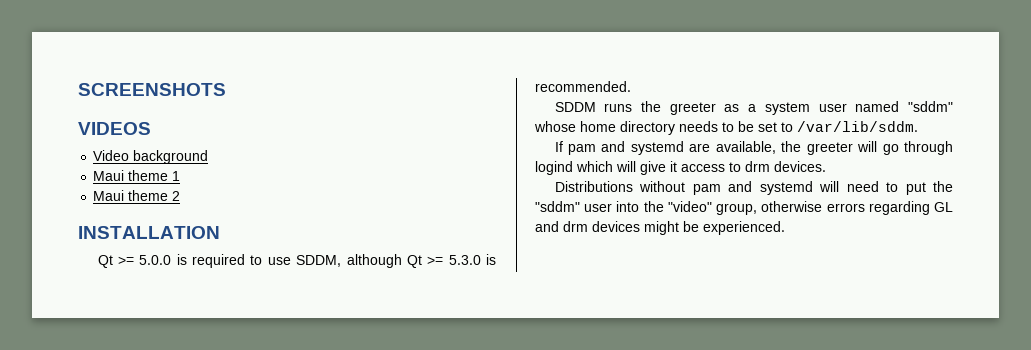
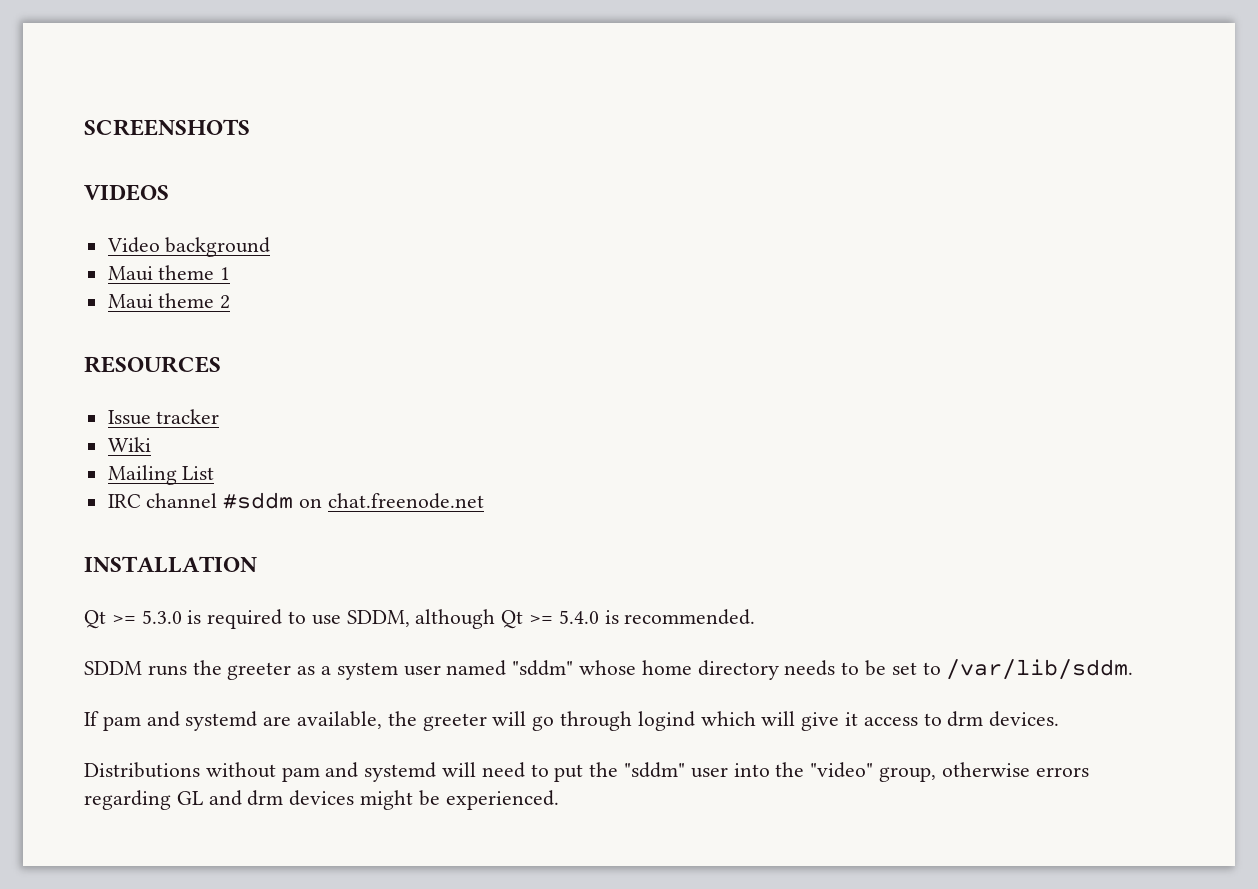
(181, 196) none -> [84,356,221,373] [107,409,220,425] [107,437,151,452] [107,465,215,485] [107,492,484,509] // RESOURCES // Issue tracker // Wiki // Mailing List // IRC channel #sddm on chat.freenode.net
[139,255,172,265] 5.0.0 -> [141,610,182,624] 5.3.0
[448,255,481,265] 5.3.0 -> [558,610,599,624] 5.4.0

